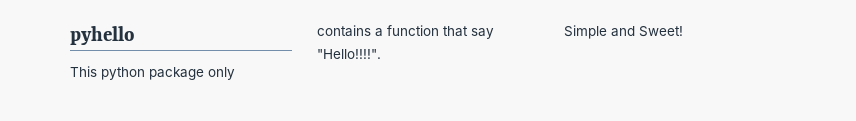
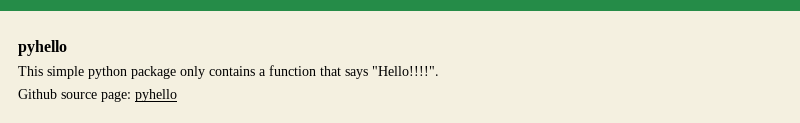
(97, 71) none -> [47,66,84,79] simple
[471,28,494,39] say -> [345,69,368,79] says
[564,25,683,39] Simple and Sweet! -> [18,89,177,102] Github source page: pyhello

